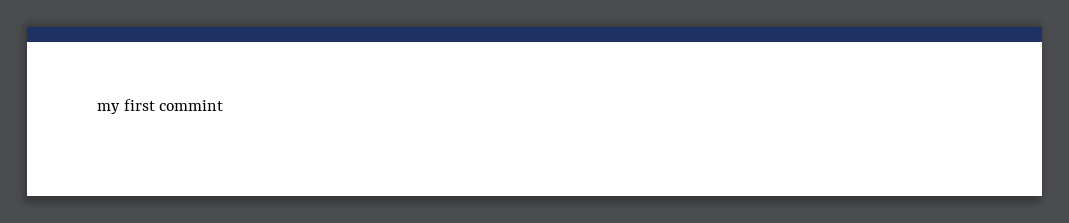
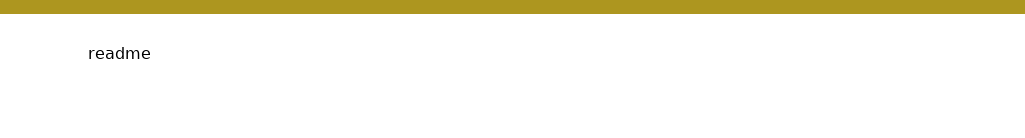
[97,99,224,114] my first commint -> [88,47,151,59] readme

